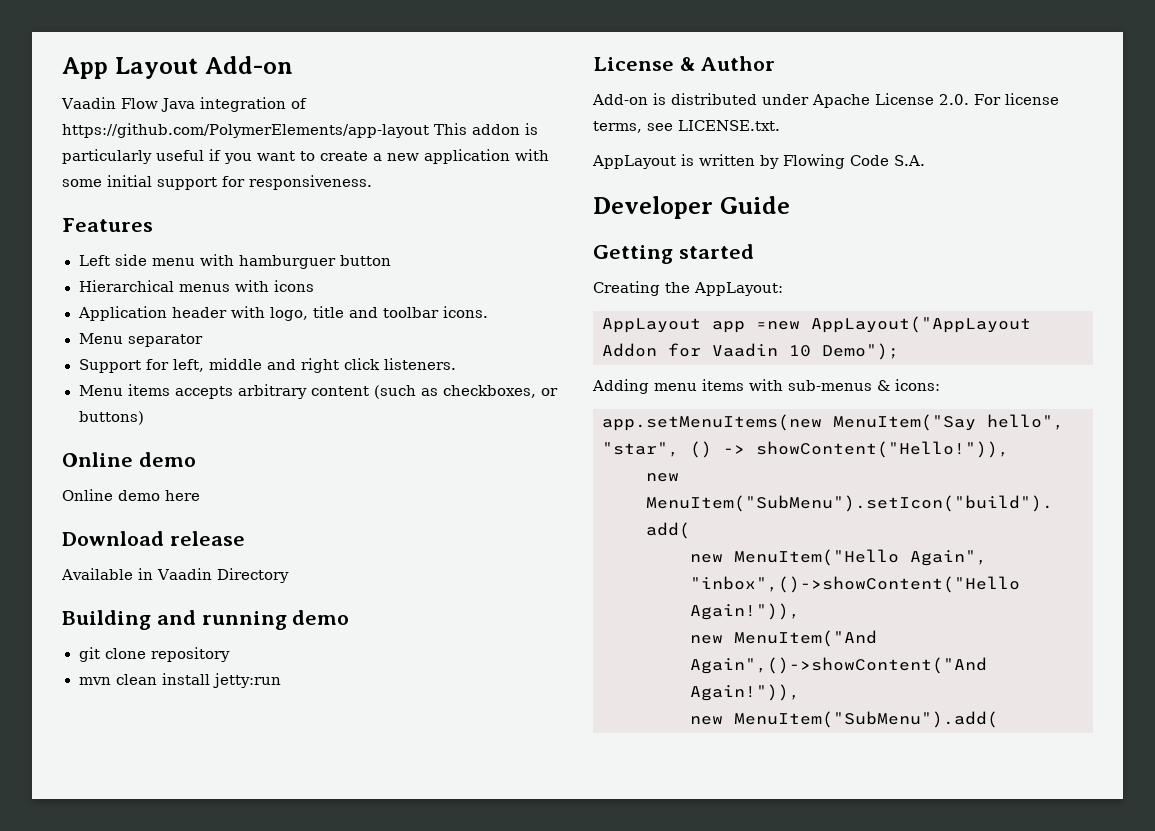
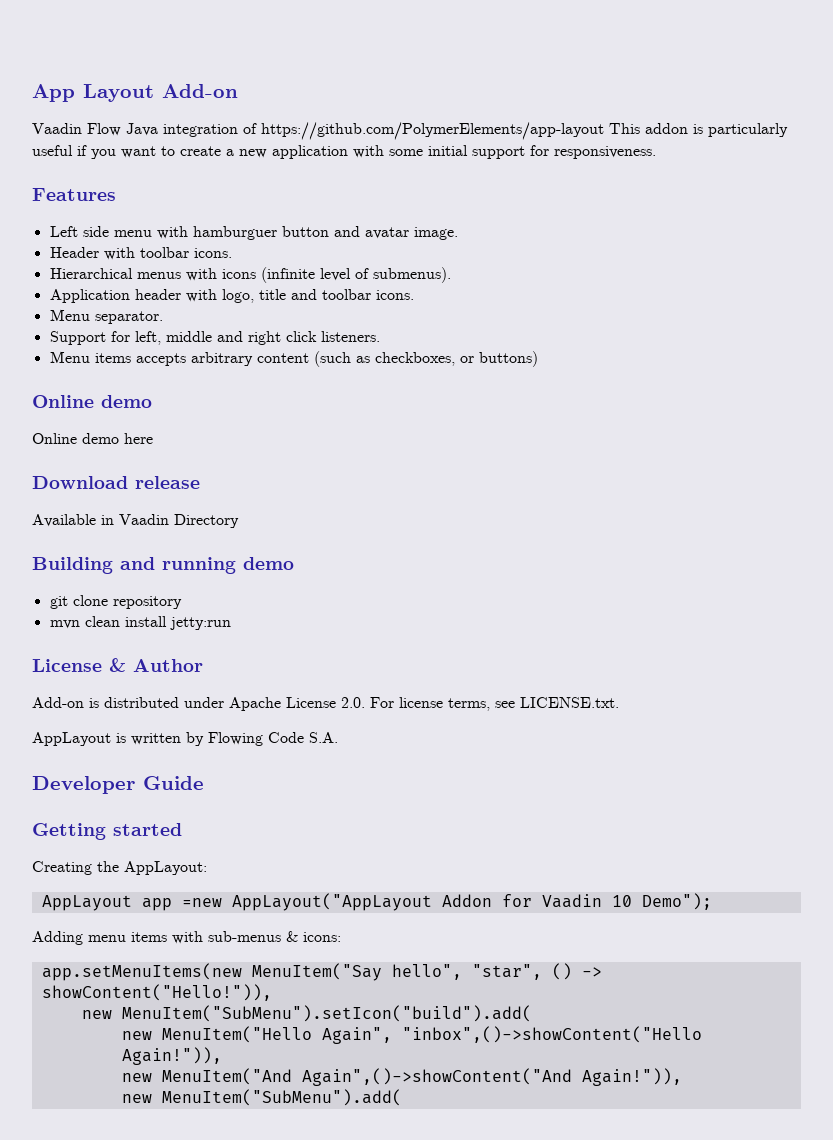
(391, 260) none -> [333,226,458,240] [49,247,232,260] and avatar image. // Header with toolbar icons.
(314, 286) none -> [260,267,451,283] (infinite level of submenus).
[127,334,203,347] separator -> [94,311,163,324] separator.

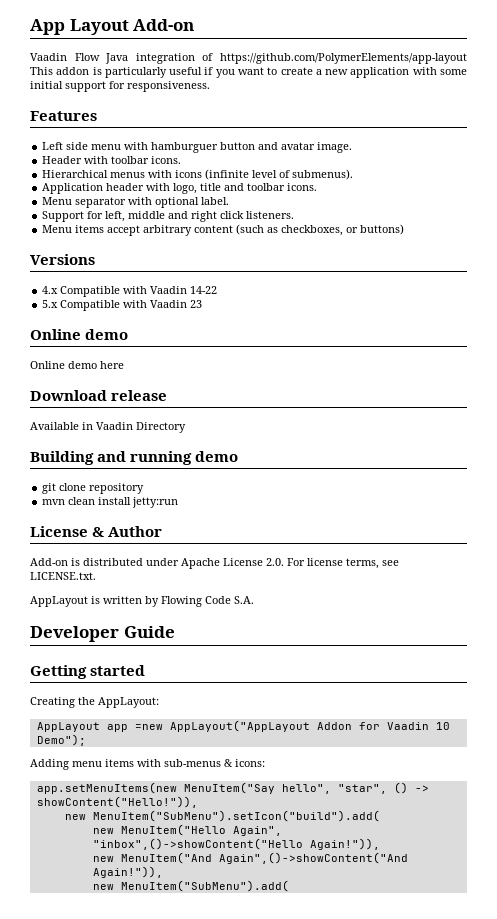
[94,311,163,324] separator. -> [75,197,230,208] separator with optional label.
[135,353,186,366] accepts -> [107,225,141,236] accept
(538, 359) none -> [30,254,95,265] [42,286,218,297] [42,300,203,311] // Versions // 4.x Compatible with Vaadin 14-22 // 5.x Compatible with Vaadin 23

